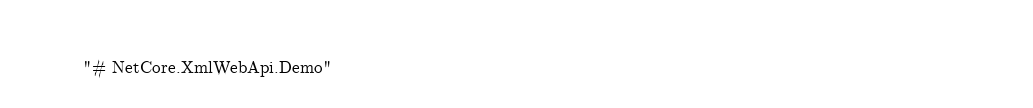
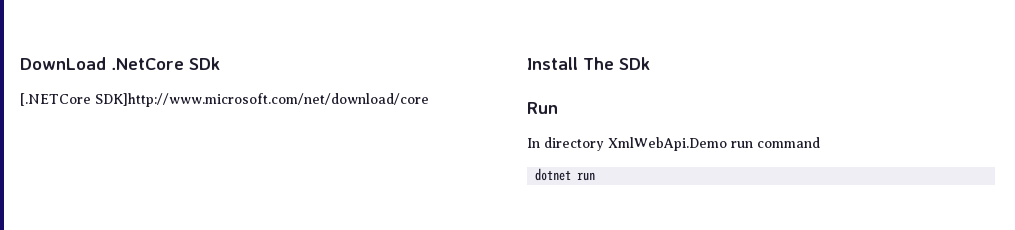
[83,59,332,79] "# NetCore.XmlWebApi.Demo" -> [20,57,220,70] [20,93,429,107] [527,57,650,70] [527,102,558,114] [527,137,820,151] [535,168,596,181] DownLoad .NetCore SDk // [.NETCore SDK]http://www.microsoft.com/net/download/core // Install The SDk // Run // In directory XmlWebApi.Demo run command // dotnet run

